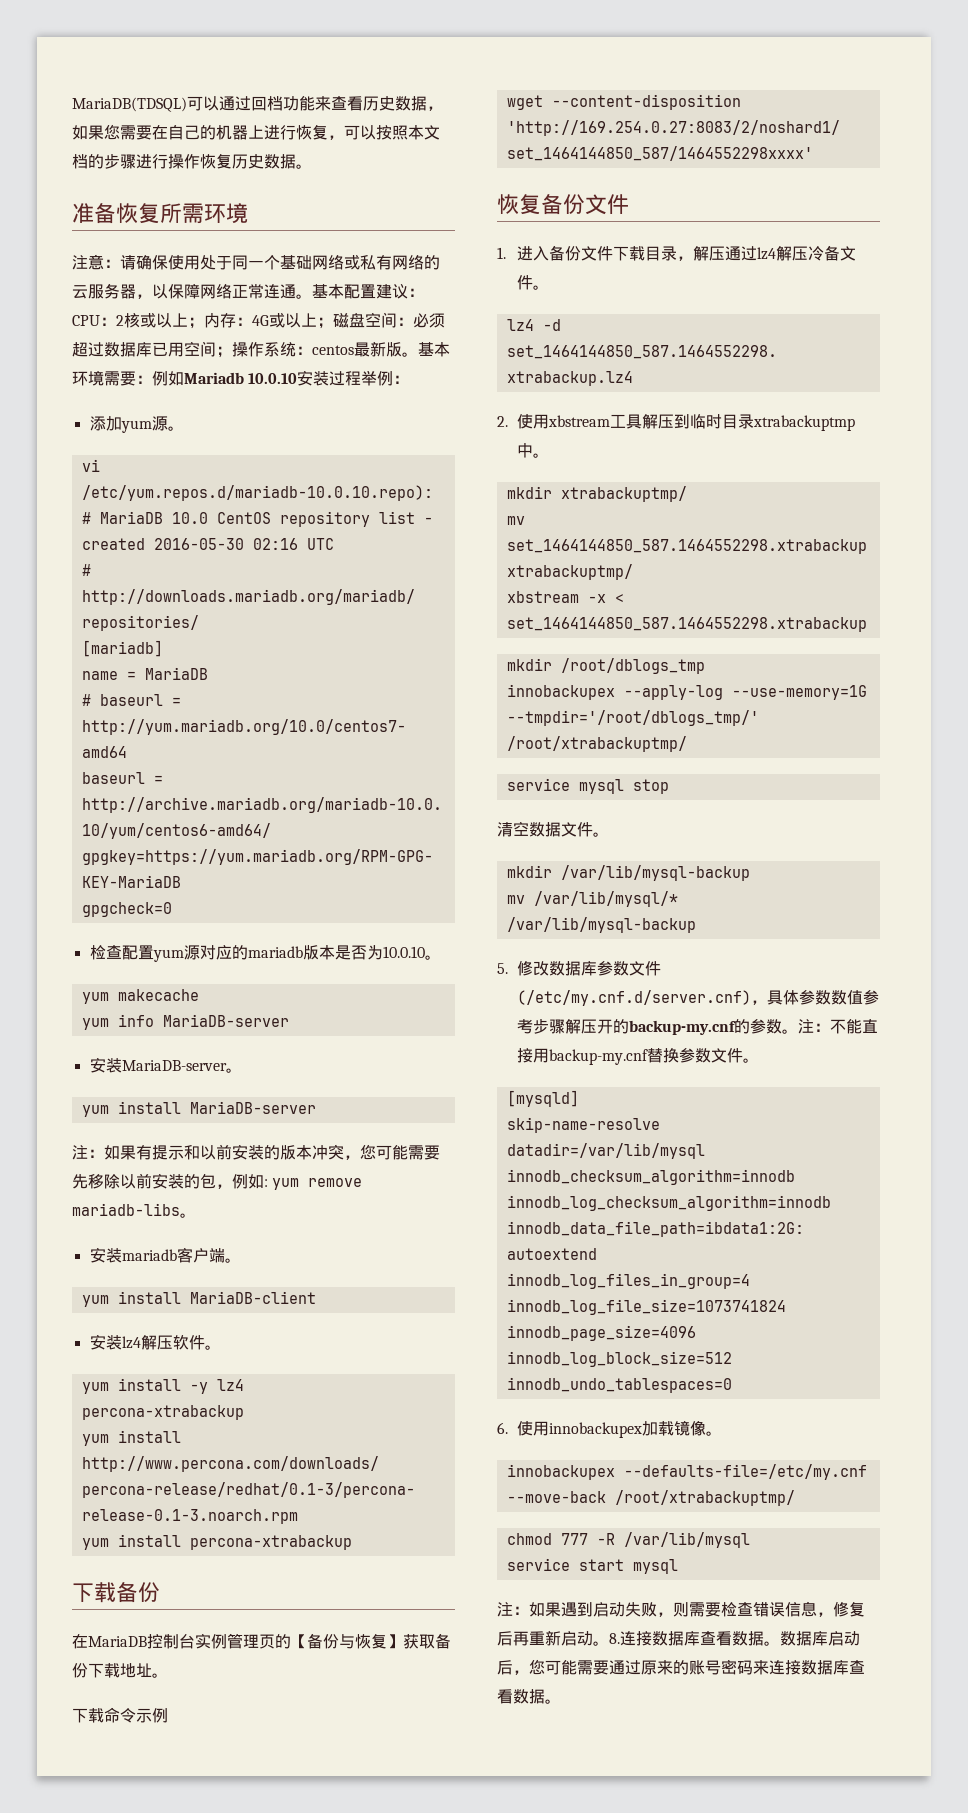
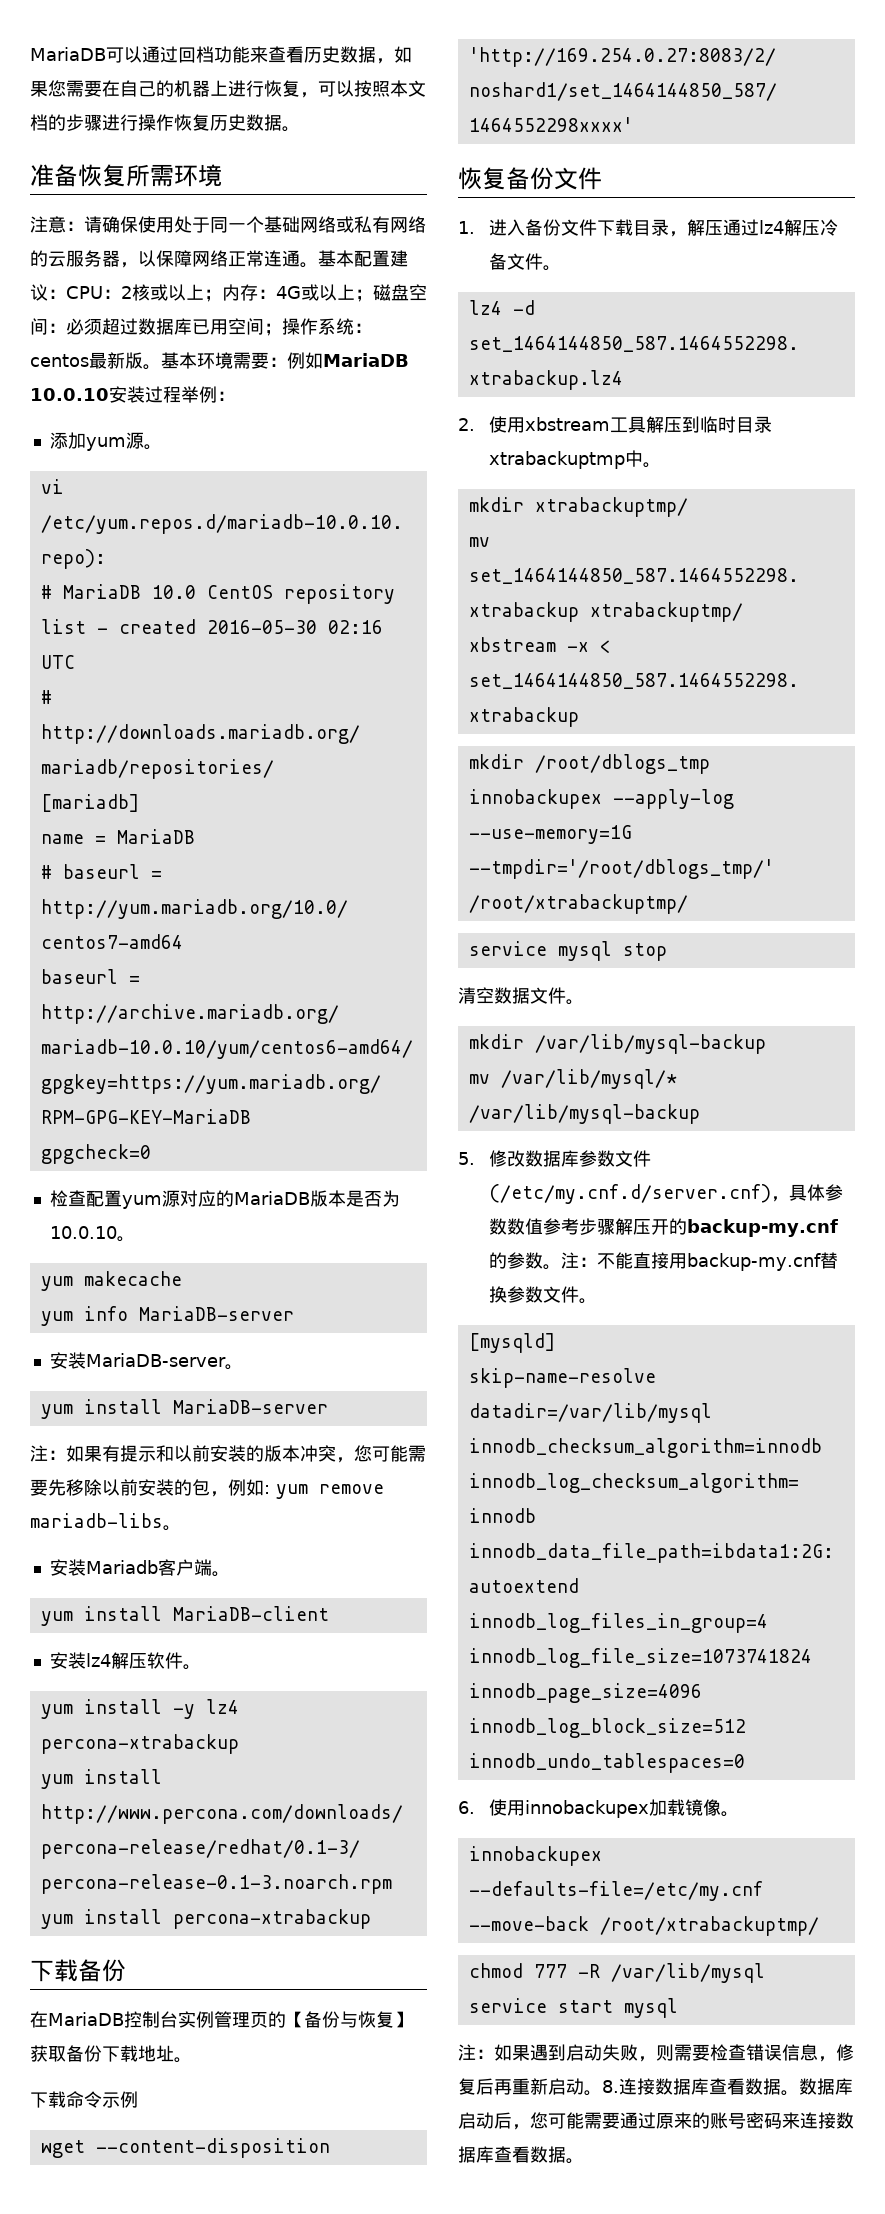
[72,97,187,112] MariaDB(TDSQL) -> [30,47,106,61] MariaDB
[184,372,244,384] Mariadb -> [323,353,409,367] MariaDB
[247,946,303,958] mariadb -> [233,1191,310,1205] MariaDB
[121,1249,177,1261] mariadb -> [85,1560,158,1574] Mariadb

